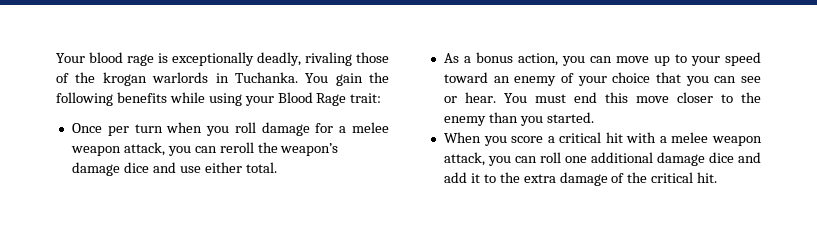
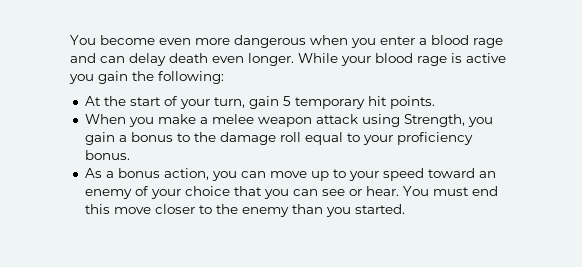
[56,52,389,66] [56,72,389,86] [56,92,382,106] [71,122,390,136] [70,142,339,156] [71,162,277,176] Your blood rage is exceptionally deadly, rivaling those of the krogan warlords in Tuchanka. You gain the following benefits while using your Blood Rage trait: // Once per turn when you roll damage for a melee weapon attack, you can reroll the weapon’s damage dice and use either total. -> [70,35,503,48] [70,53,506,66] [69,71,224,84] [84,96,435,109] [84,114,493,127] [84,132,473,145] [84,150,130,160] You become even more dangerous when you enter a blood rage and can delay death even longer. While your blood rage is active you gain the following: // At the start of your turn, gain 5 temporary hit points. // When you make a melee weapon attack using Strength, you gain a bonus to the damage roll equal to your proficiency bonus.
[443,132,762,146] [443,152,761,166] [443,172,718,186] // When you score a critical hit with a melee weapon attack, you can roll one additional damage dice and add it to the extra damage of the critical hit. -> (405, 209) none

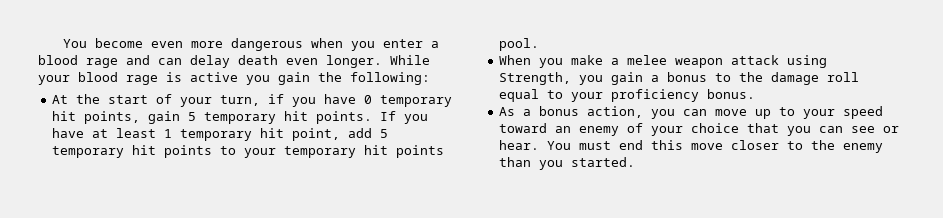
(245, 102) none -> [268,94,453,107] [52,111,141,124] if you have 0 temporary hit points,
(435, 102) none -> [380,111,429,124] [52,128,389,141] [52,145,445,158] [499,38,540,51] If you have at least 1 temporary hit point, add 5 temporary hit points to your temporary hit points pool.

